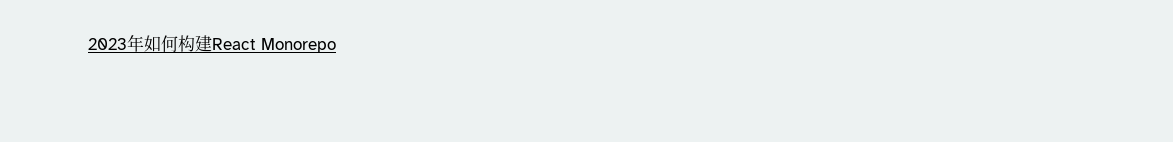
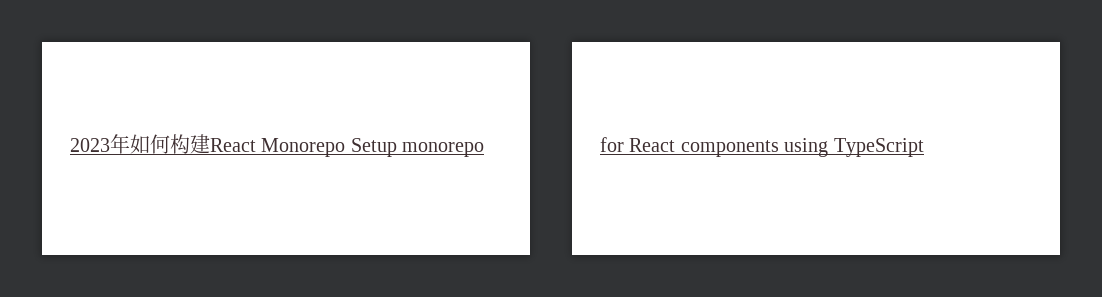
(336, 45) none -> [350,137,924,157] Setup monorepo for React components using TypeScript

